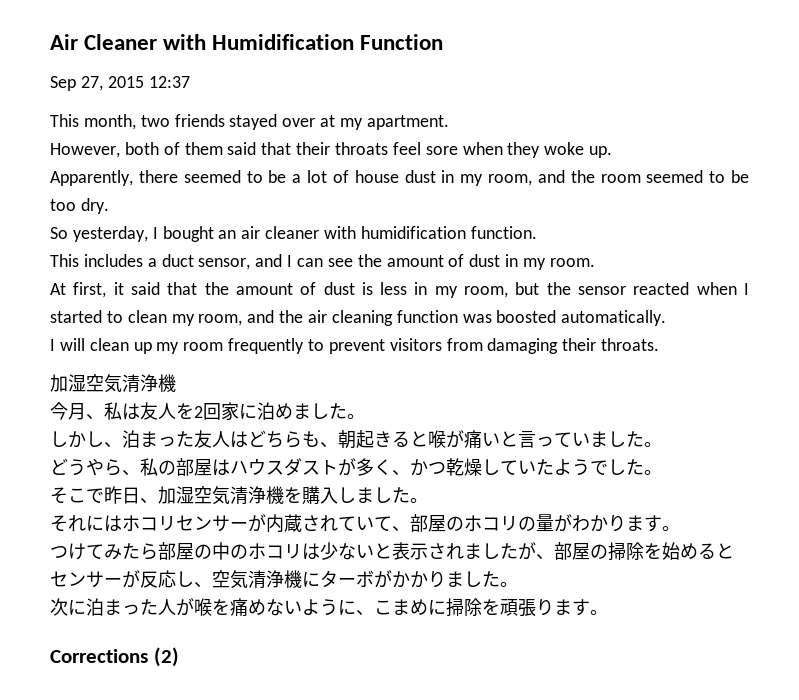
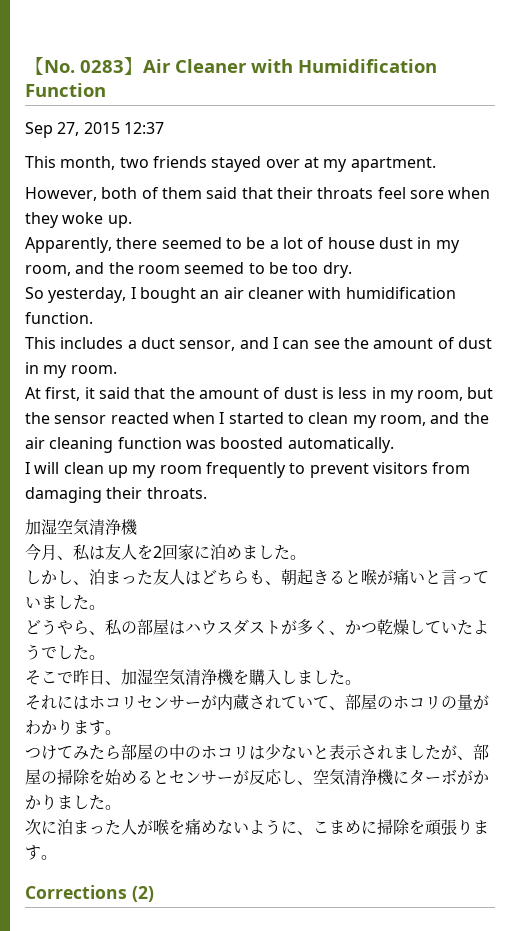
(50, 42) none -> [25,57,143,75] 【No. 0283】

